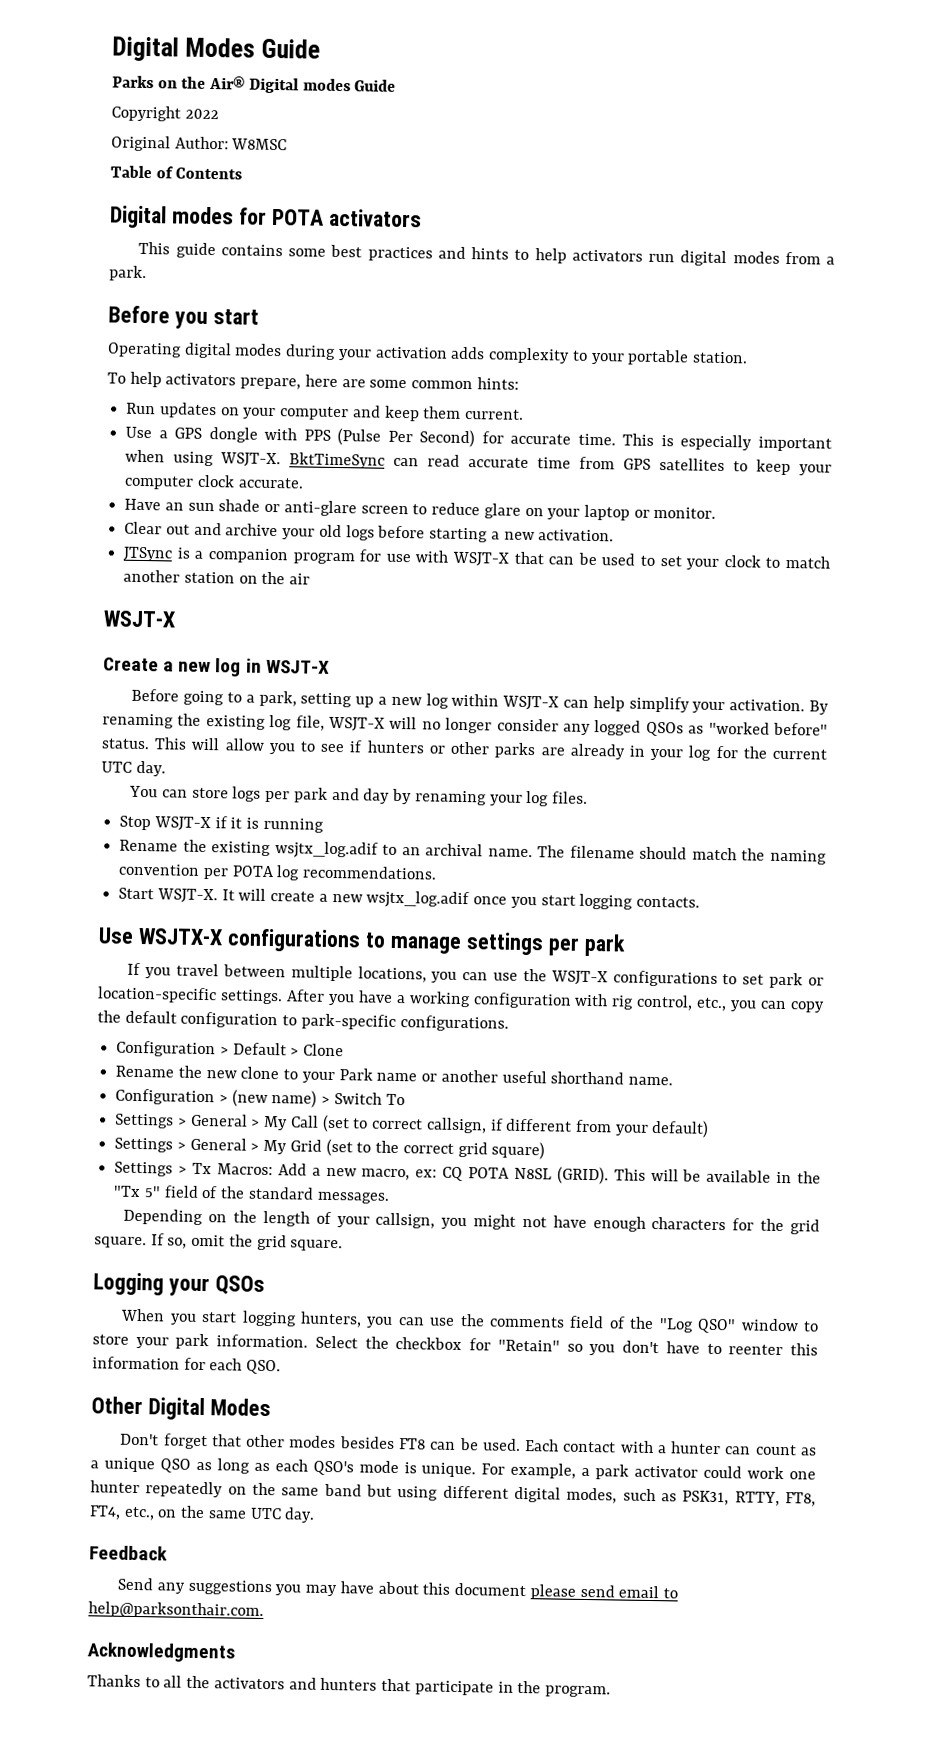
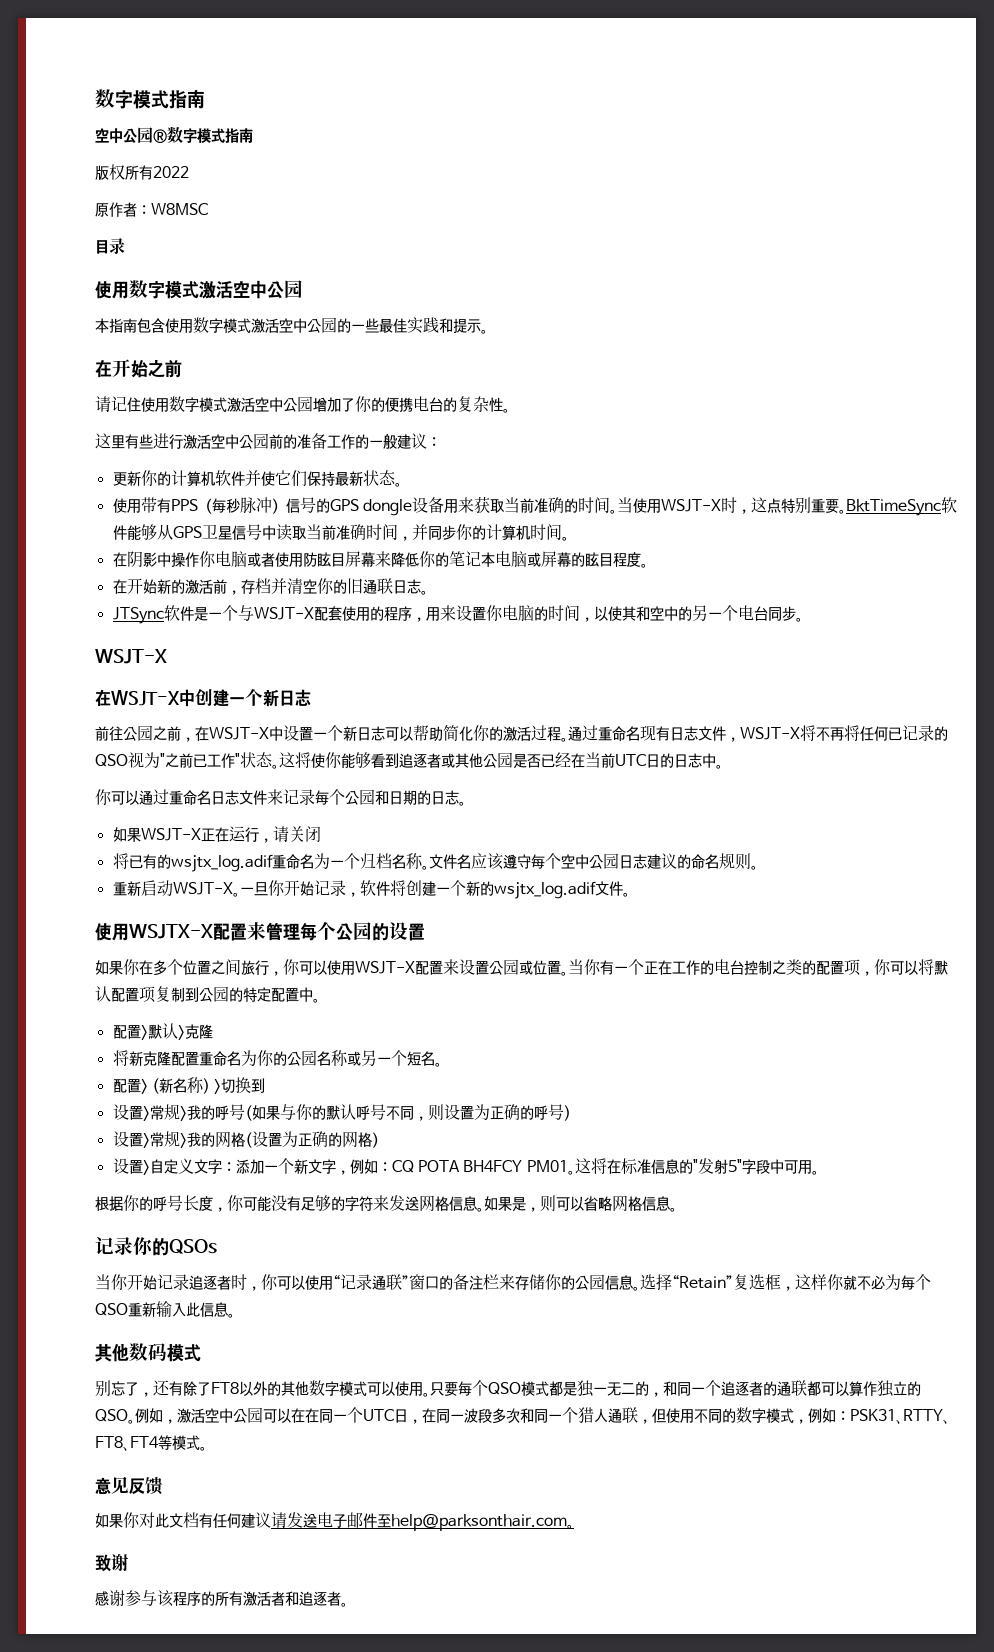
[112,36,320,62] [112,75,397,94] [111,105,181,122] Digital Modes Guide // Parks on the Air® Digital modes Guide // Copyright -> [95,89,205,109] [95,126,253,144] [95,164,153,180] 数字模式指南 // 空中公园®数字模式指南 // 版权所有
[111,135,229,152] Original Author: -> [95,202,151,217] 原作者：
[110,165,243,180] [109,205,422,229] [138,241,835,267] [109,265,147,282] [108,305,259,329] [107,342,748,366] [107,371,519,390] [126,402,525,422] [125,426,832,452] [125,449,833,476] [124,474,304,490] [124,498,717,521] [124,521,615,543] [123,546,830,570] [123,569,311,585] [103,610,176,628] [103,657,330,677] [131,688,829,715] [102,713,828,737] [101,737,828,761] [101,760,166,777] [129,785,588,807] [119,815,324,833] [119,839,827,865] [118,863,438,881] [118,887,700,910] [98,927,626,957] [127,962,824,989] [97,986,826,1013] [97,1010,509,1032] [116,1040,345,1058] [115,1065,673,1086] [115,1088,405,1108] [114,1113,710,1138] [114,1137,546,1160] [114,1161,821,1185] [113,1185,390,1204] [123,1208,820,1235] [94,1233,344,1252] [93,1272,265,1297] [120,1308,820,1334] [92,1333,819,1356] [92,1356,282,1375] [91,1396,271,1421] [120,1433,818,1456] [90,1457,817,1480] [90,1480,817,1507] [89,1505,316,1523] [89,1545,168,1561] [117,1577,678,1600] [88,1601,264,1619] [87,1642,235,1663] [87,1674,611,1698] Table of Contents // Digital modes for POTA activators // This guide contains some best practices and hints to help activators run digital modes from a park. // Before you start // Operating digital modes during your activation adds complexity to your portable station. // To help activators prepare, here are some common hints: // Run updates on your computer and keep them current. // Use a GPS dongle with PPS (Pulse Per Second) for accurate time. This is especially important when using WSJT-X. BktTimeSync can read accurate time from GPS satellites to keep your computer clock accurate. // Have an sun shade or anti-glare screen to reduce glare on your laptop or monitor. // Clear out and archive your old logs before starting a new activation. // JTSync is a companion program for use with WSJT-X that can be used to set your clock to match another station on the air // WSJT-X // Create a new log in WSJT-X // Before going to a park, setting up a new log within WSJT-X can help simplify your activation. By renaming the existing log file, WSJT-X will no longer consider any logged QSOs as "worked before" status. This will allow you to see if hunters or other parks are already in your log for the current UTC day. // You can store logs per park and day by renaming your log files. // Stop WSJT-X if it is running // Rename the existing wsjtx_log.adif to an archival name. The filename should match the naming convention per POTA log recommendations. // Start WSJT-X. It will create a new wsjtx_log.adif once you start logging contacts. // Use WSJTX-X configurations to manage settings per park // If you travel between multiple locations, you can use the WSJT-X configurations to set park or location-specific settings. After you have a working configuration with rig control, etc., you can copy the default configuration to park-specific configurations. // Configuration > Default > Clone // Rename the new clone to your Park name or another useful shorthand name. // Configuration > (new name) > Switch To // Settings > General > My Call (set to correct callsign, if different from your default) // Settings > General > My Grid (set to the correct grid square) // Settings > Tx Macros: Add a new macro, ex: CQ POTA N8SL (GRID). This will be available in the "Tx 5" field of the standard messages. // Depending on the length of your callsign, you might not have enough characters for the grid square. If so, omit the grid square. // Logging your QSOs // When you start logging hunters, you can use the comments field of the "Log QSO" window to store your park information. Select the checkbox for "Retain" so you don't have to reenter this information for each QSO. // Other Digital Modes // Don't forget that other modes besides FT8 can be used. Each contact with a hunter can count as a unique QSO as long as each QSO's mode is unique. For example, a park activator could work one hunter repeatedly on the same band but using different digital modes, such as PSK31, RTTY, FT8, FT4, etc., on the same UTC day. // Feedback // Send any suggestions you may have about this document please send email to help@parksonthair.com. // Acknowledgments // Thanks to all the activators and hunters that participate in the program. -> [95,238,125,254] [95,280,303,299] [95,317,488,334] [95,359,182,378] [95,396,510,413] [95,433,441,449] [112,470,402,487] [112,496,957,516] [112,524,569,541] [112,551,648,568] [112,578,428,595] [112,605,803,624] [95,649,167,664] [95,689,311,707] [95,725,948,742] [95,752,723,769] [95,789,466,806] [112,826,321,843] [112,853,758,872] [112,880,630,899] [95,922,425,941] [95,959,948,976] [95,986,320,1003] [112,1023,213,1040] [112,1050,442,1067] [112,1077,266,1094] [112,1104,571,1121] [112,1131,386,1148] [112,1158,819,1175] [95,1195,677,1212] [95,1237,217,1256] [95,1274,931,1291] [95,1301,235,1318] [95,1343,201,1362] [95,1380,921,1397] [95,1407,950,1424] [95,1435,207,1451] [95,1476,163,1495] [95,1512,574,1531] [95,1554,129,1572] [95,1590,348,1607] 目录 // 使用数字模式激活空中公园 // 本指南包含使用数字模式激活空中公园的一些最佳实践和提示。 // 在开始之前 // 请记住使用数字模式激活空中公园增加了你的便携电台的复杂性。 // 这里有些进行激活空中公园前的准备工作的一般建议： // 更新你的计算机软件并使它们保持最新状态。 // 使用带有PPS（每秒脉冲）信号的GPS dongle设备用来获取当前准确的时间。当使用WSJT-X时，这点特别重要。BktTimeSync软件能够从GPS卫星信号中读取当前准确时间，并同步你的计算机时间。 // 在阴影中操作你电脑或者使用防眩目屏幕来降低你的笔记本电脑或屏幕的眩目程度。 // 在开始新的激活前，存档并清空你的旧通联日志。 // JTSync软件是一个与WSJT-X配套使用的程序，用来设置你电脑的时间，以使其和空中的另一个电台同步。 // WSJT-X // 在WSJT-X中创建一个新日志 // 前往公园之前，在WSJT-X中设置一个新日志可以帮助简化你的激活过程。通过重命名现有日志文件，WSJT-X将不再将任何已记录的QSO视为"之前已工作"状态。这将使你能够看到追逐者或其他公园是否已经在当前UTC日的日志中。 // 你可以通过重命名日志文件来记录每个公园和日期的日志。 // 如果WSJT-X正在运行，请关闭 // 将已有的wsjtx_log.adif重命名为一个归档名称。文件名应该遵守每个空中公园日志建议的命名规则。 // 重新启动WSJT-X。一旦你开始记录，软件将创建一个新的wsjtx_log.adif文件。 // 使用WSJTX-X配置来管理每个公园的设置 // 如果你在多个位置之间旅行，你可以使用WSJT-X配置来设置公园或位置。当你有一个正在工作的电台控制之类的配置项，你可以将默认配置项复制到公园的特定配置中。 // 配置>默认>克隆 // 将新克隆配置重命名为你的公园名称或另一个短名。 // 配置> (新名称) >切换到 // 设置>常规>我的呼号(如果与你的默认呼号不同，则设置为正确的呼号) // 设置>常规>我的网格(设置为正确的网格） // 设置>自定义文字：添加一个新文字，例如：CQ POTA BH4FCY PM01。这将在标准信息的"发射5"字段中可用。 // 根据你的呼号长度，你可能没有足够的字符来发送网格信息。如果是，则可以省略网格信息。 // 记录你的QSOs // 当你开始记录追逐者时，你可以使用“记录通联”窗口的备注栏来存储你的公园信息。选择“Retain”复选框，这样你就不必为每个QSO重新输入此信息。 // 其他数码模式 // 别忘了，还有除了FT8以外的其他数字模式可以使用。只要每个QSO模式都是独一无二的，和同一个追逐者的通联都可以算作独立的QSO。例如，激活空中公园可以在在同一个UTC日，在同一波段多次和同一个猎人通联，但使用不同的数字模式，例如：PSK31、RTTY、FT8、FT4等模式。 // 意见反馈 // 如果你对此文档有任何建议请发送电子邮件至help@parksonthair.com。 // 致谢 // 感谢参与该程序的所有激活者和追逐者。

